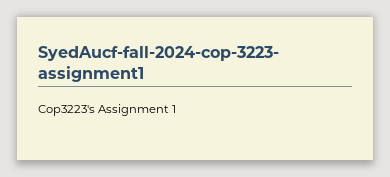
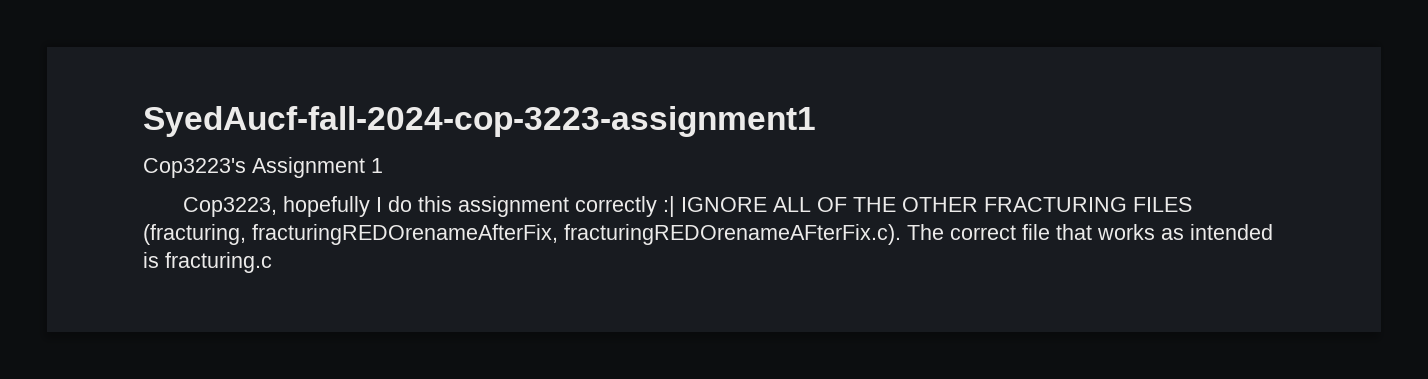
(177, 109) none -> [183,196,1193,217] [143,224,1273,245] [143,252,272,273] // Cop3223, hopefully I do this assignment correctly :| IGNORE ALL OF THE OTHER FRACTURING FILES (fracturing, fracturingREDOrenameAfterFix, fracturingREDOrenameAFterFix.c). The correct file that works as intended is fracturing.c

